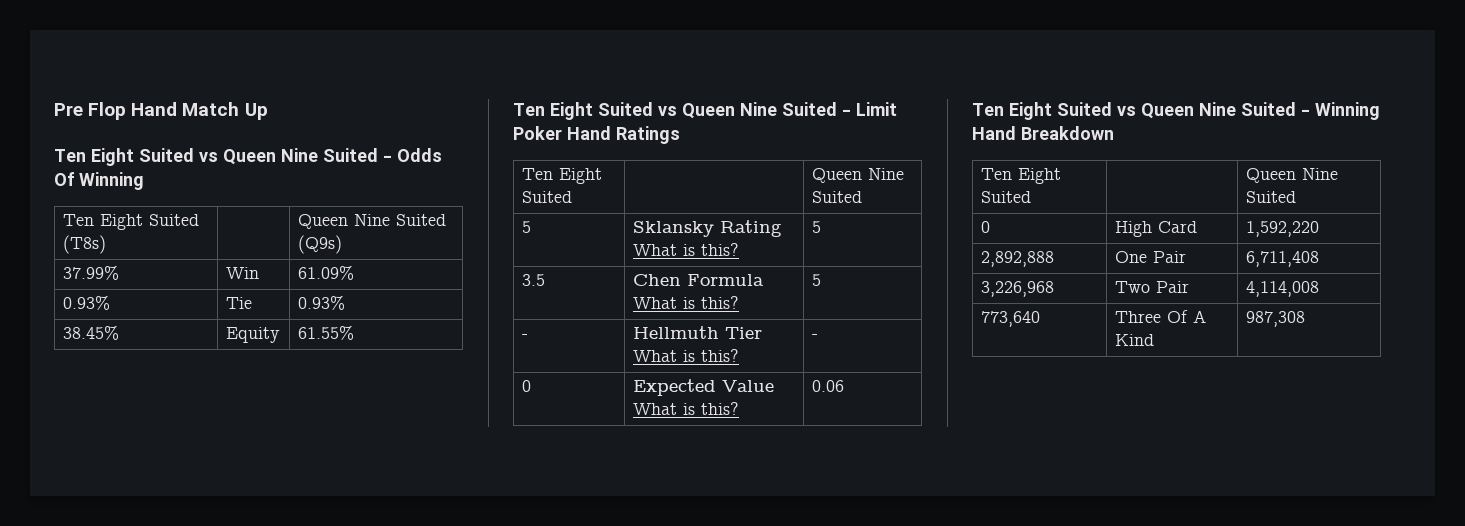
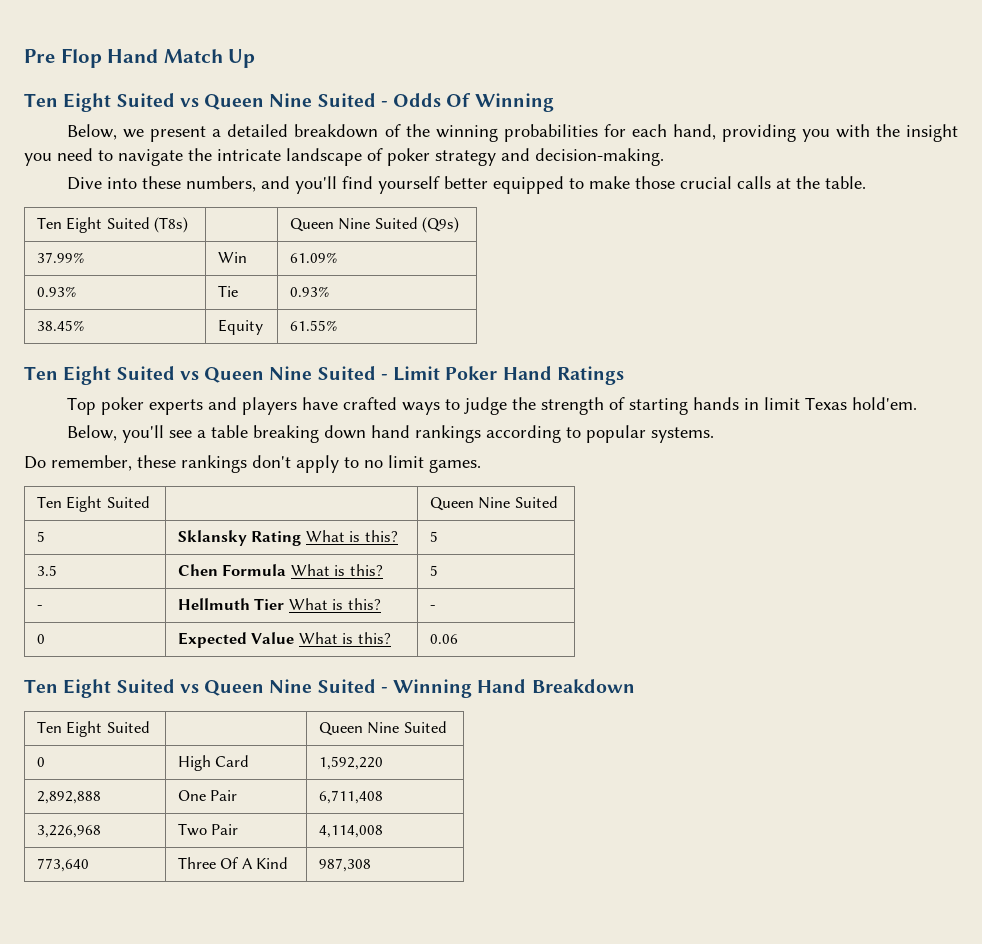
(144, 181) none -> [67,124,958,142] [24,148,664,166] [67,176,867,194] // Below, we present a detailed breakdown of the winning probabilities for each hand, providing you with the insight you need to navigate the intricate landscape of poker strategy and decision-making. // Dive into these numbers, and you'll find yourself better equipped to make those crucial calls at the table.
(680, 135) none -> [67,397,918,415] [67,425,715,443] [24,455,481,473] // Top poker experts and players have crafted ways to judge the strength of starting hands in limit Texas hold'em. // Below, you'll see a table breaking down hand rankings according to popular systems. // Do remember, these rankings don't apply to no limit games.

